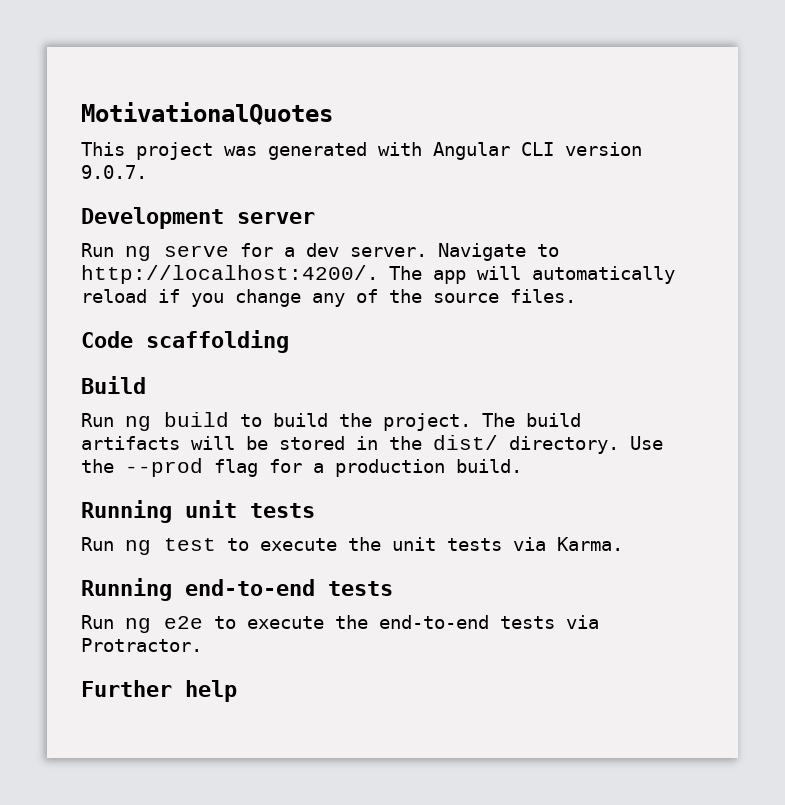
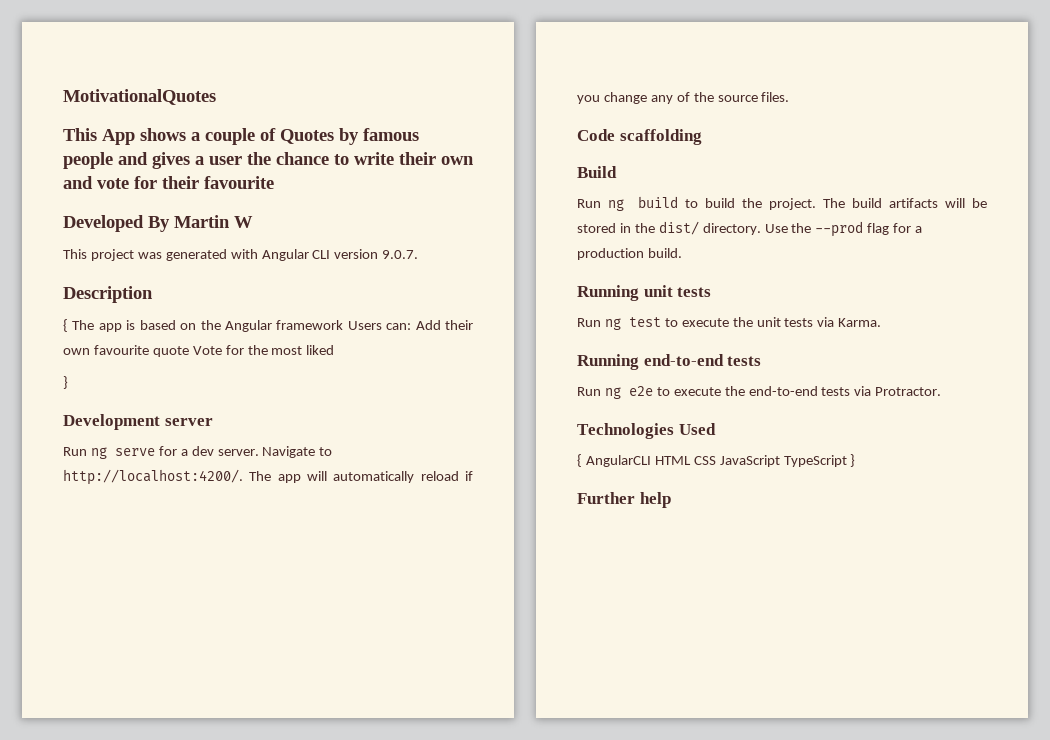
(333, 113) none -> [63,128,419,145] [63,152,474,169] [63,176,274,189] [63,215,253,232] // This App shows a couple of Quotes by famous people and gives a user the chance to write their own and vote for their favourite // Developed By Martin W
(147, 172) none -> [63,286,153,303] [63,319,474,332] [63,345,335,357] [63,376,68,389] // Description // { The app is based on the Angular framework Users can: Add their own favourite quote Vote for the most liked // }
(202, 645) none -> [577,423,716,439] [577,454,856,467] // Technologies Used // { AngularCLI HTML CSS JavaScript TypeScript }

